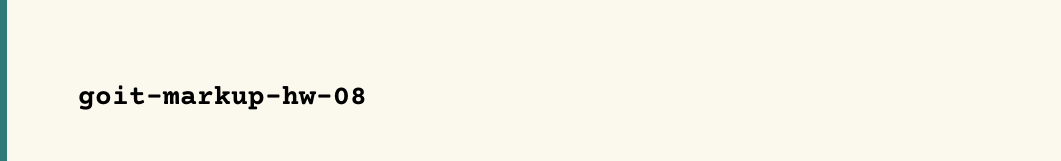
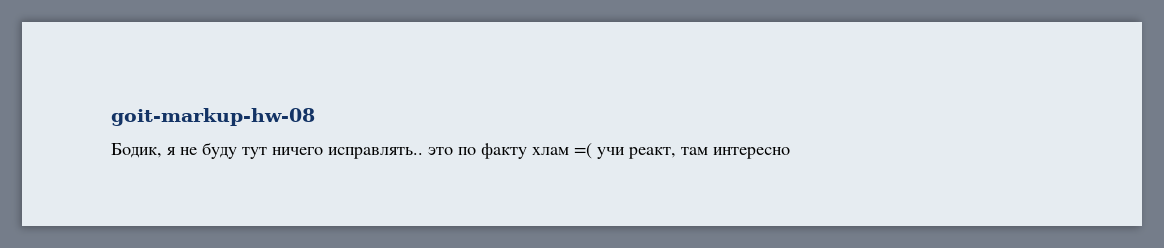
(367, 97) none -> [111,142,790,159] // Бодик, я не буду тут ничего исправлять.. это по факту хлам =( учи реакт, там интересно

